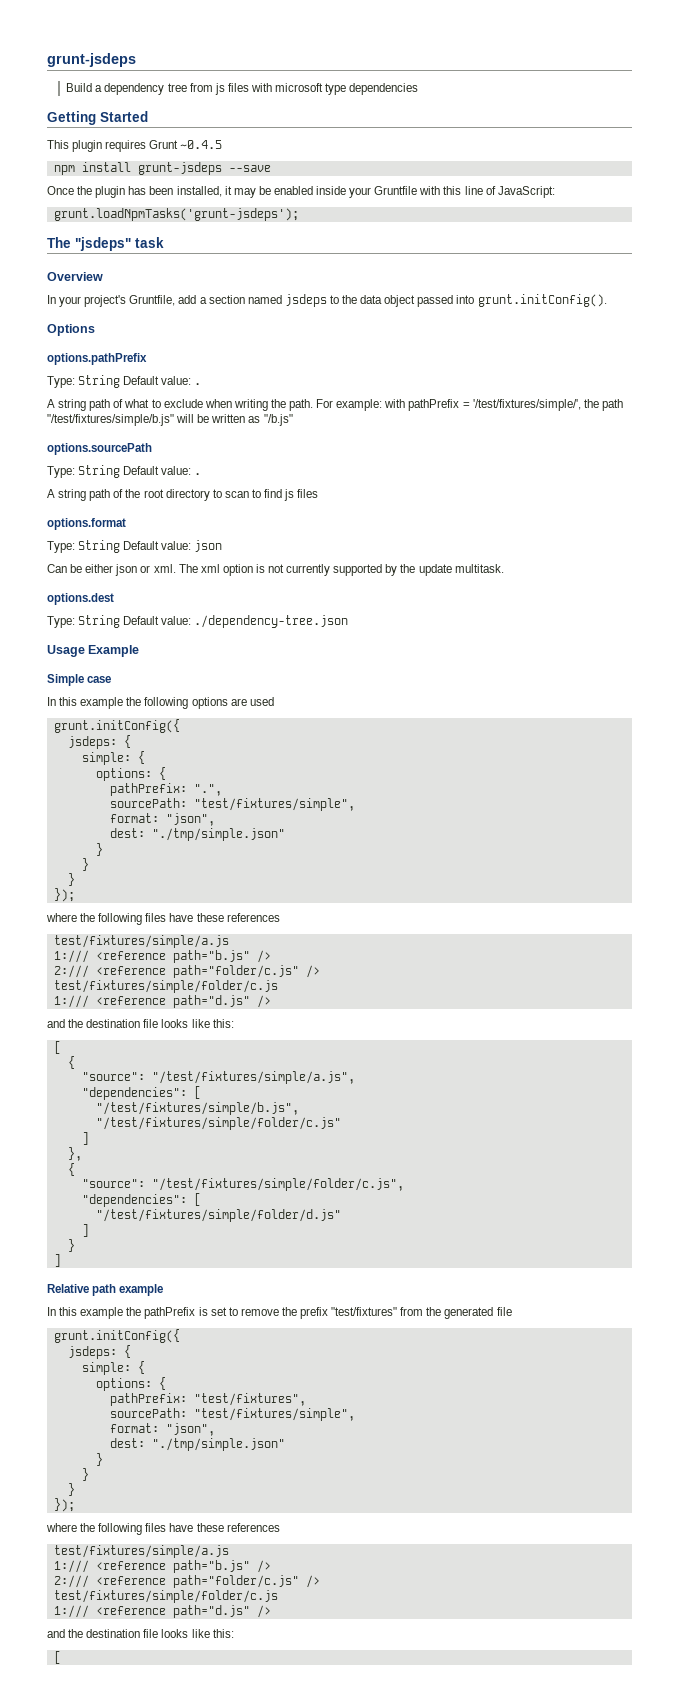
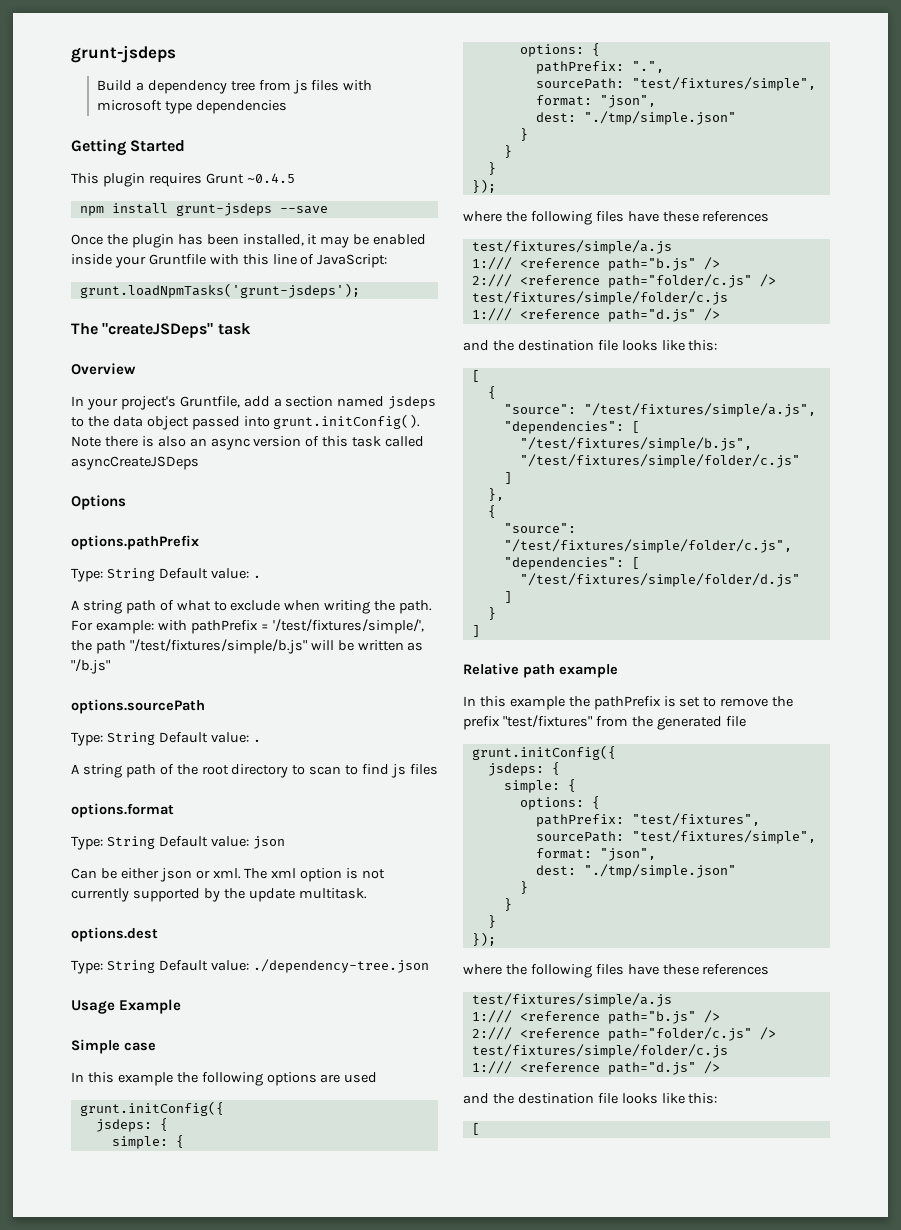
[75,237,131,251] "jsdeps" -> [102,323,214,338] "createJSDeps"
(607, 300) none -> [71,436,425,450] [71,456,199,470] Note there is also an async version of this task called asyncCreateJSDeps

